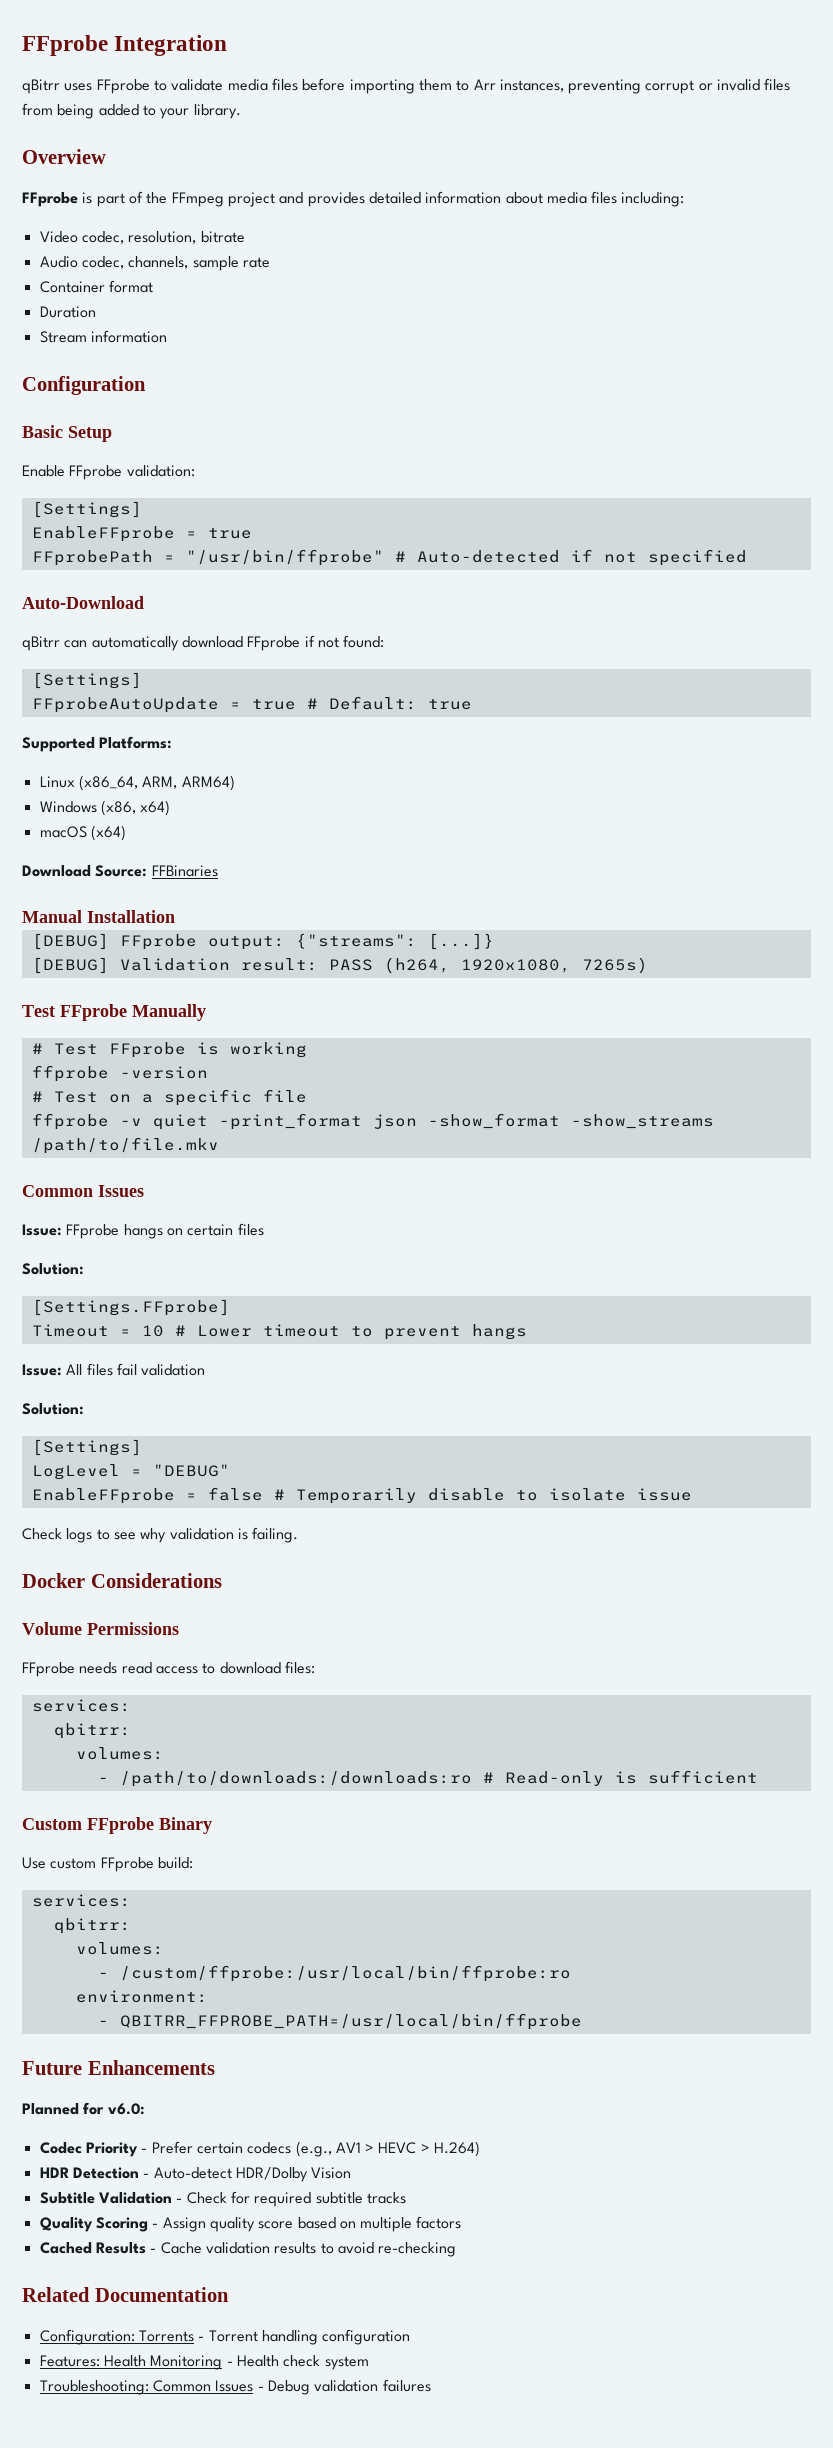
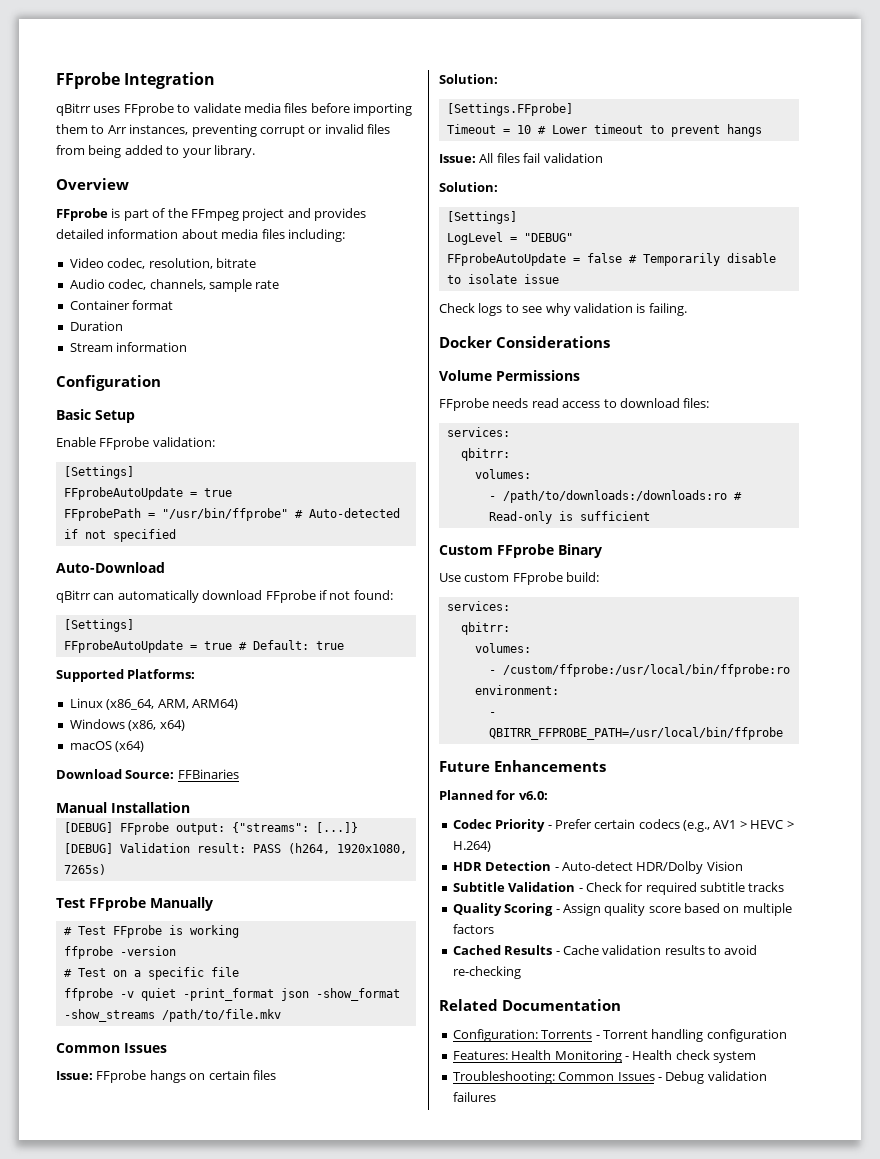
[31,526,175,542] EnableFFprobe -> [63,487,183,500] FFprobeAutoUpdate
[31,1488,175,1504] EnableFFprobe -> [446,253,566,266] FFprobeAutoUpdate

